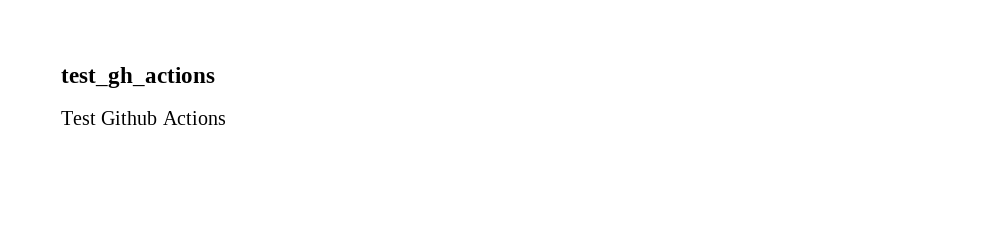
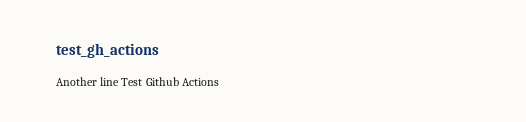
(215, 77) none -> [56,77,120,86] Another line

